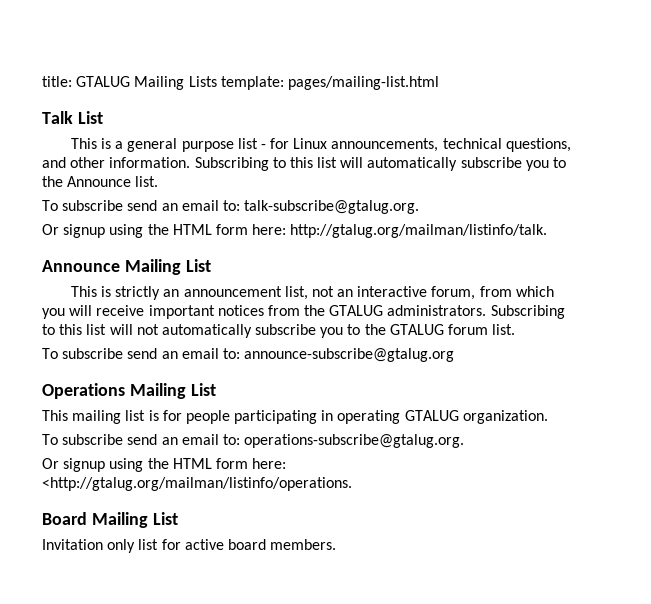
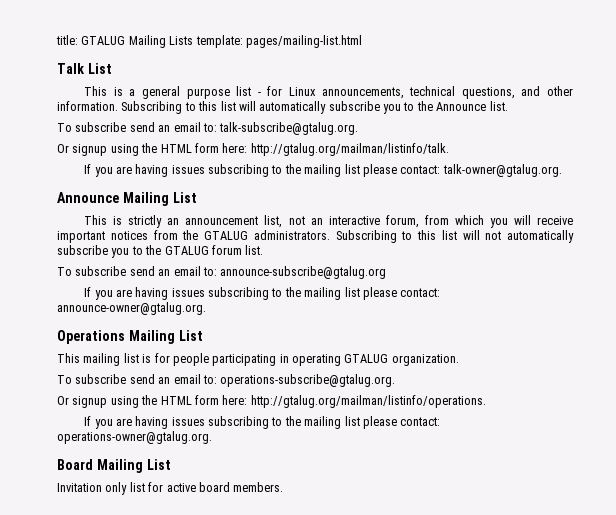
(548, 231) none -> [84,164,562,177] // If you are having issues subscribing to the mailing list please contact: talk-owner@gtalug.org.
(455, 355) none -> [84,287,441,300] [57,302,206,315] // If you are having issues subscribing to the mailing list please contact: announce-owner@gtalug.org.
[42,477,352,491] <http://gtalug.org/mailman/listinfo/operations. -> [250,395,486,408] [84,416,441,429] [57,431,212,444] http://gtalug.org/mailman/listinfo/operations. // If you are having issues subscribing to the mailing list please contact: operations-owner@gtalug.org.

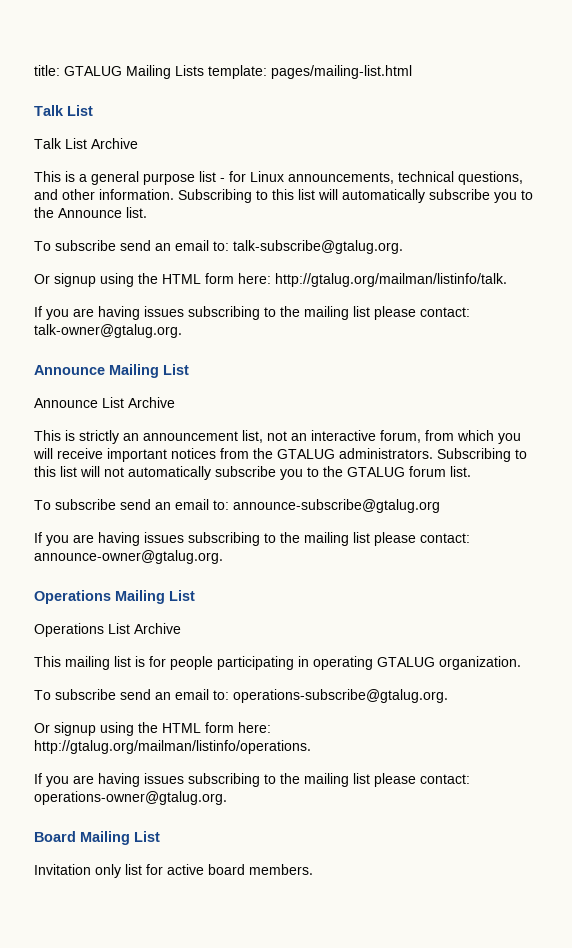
(112, 68) none -> [34,138,138,149] // Talk List Archive
(197, 197) none -> [34,397,175,408] // Announce List Archive
(203, 335) none -> [34,623,181,637] // Operations List Archive

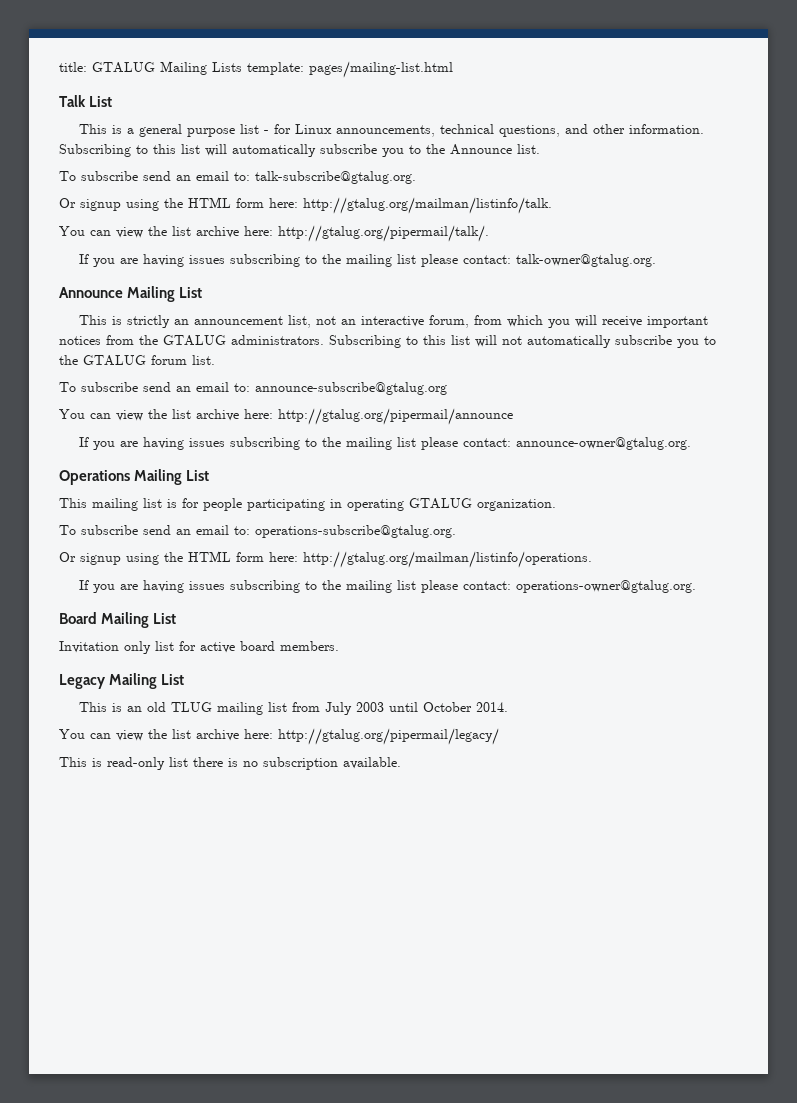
[34,138,138,149] // Talk List Archive -> (113, 101) none
(507, 280) none -> [59,225,489,242] // You can view the list archive here: http://gtalug.org/pipermail/talk/.
[34,397,175,408] // Announce List Archive -> (203, 292) none
(440, 506) none -> [59,408,513,425] // You can view the list archive here: http://gtalug.org/pipermail/announce
[34,623,181,637] // Operations List Archive -> (210, 475) none
(313, 869) none -> [59,673,185,689] [78,702,508,715] [59,728,499,745] [59,757,401,770] // Legacy Mailing List // This is an old TLUG mailing list from July 2003 until October 2014. // You can view the list archive here: http://gtalug.org/pipermail/legacy/ // This is read-only list there is no subscription available.

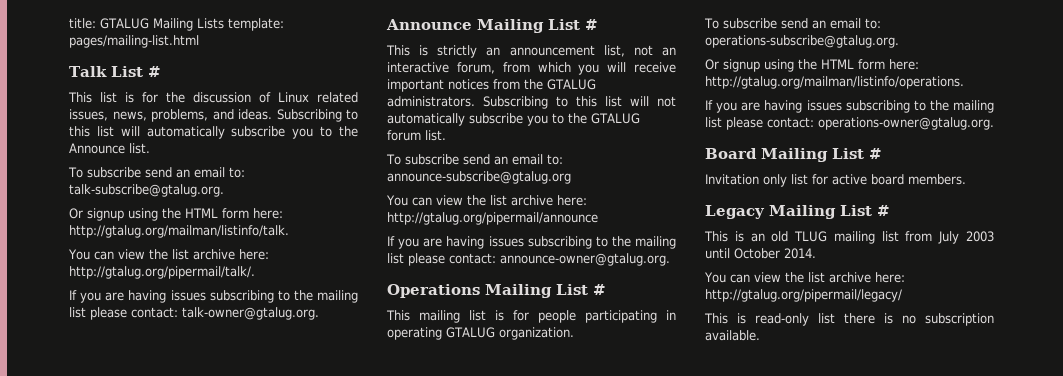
[78,124,704,137] // This is a general purpose list - for Linux announcements, technical questions, and other information. -> [147,66,161,77] [68,92,358,103] [69,109,272,122] # // This list is for the discussion of Linux related issues, news, problems, and ideas.
(203, 292) none -> [585,19,598,30] #
(210, 475) none -> [593,284,606,295] #
(177, 618) none -> [869,148,882,159] #
(185, 679) none -> [877,205,890,216] #

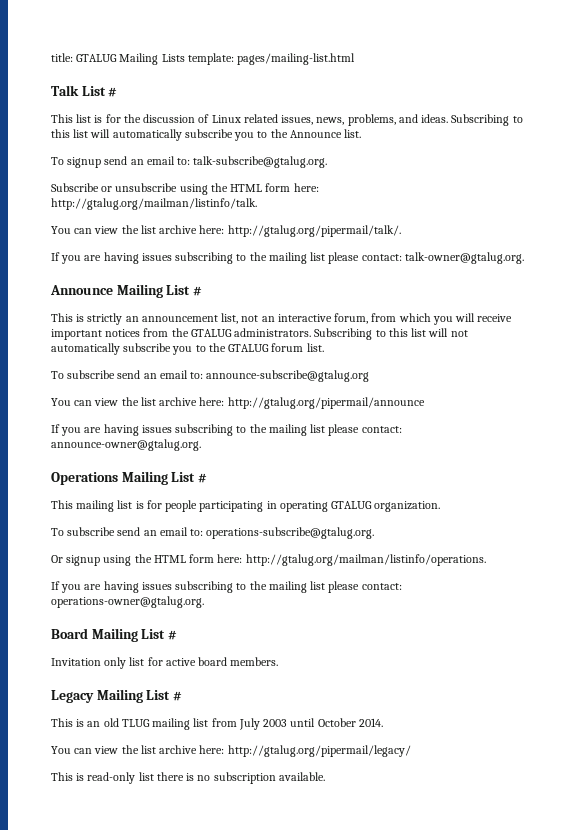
[86,167,141,178] subscribe -> [67,157,102,168] signup
[69,208,124,221] Or signup -> [51,183,178,192] Subscribe or unsubscribe

